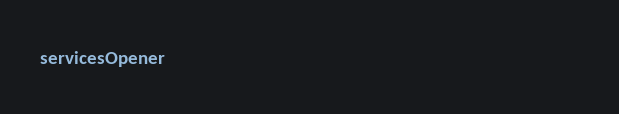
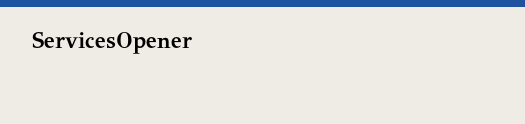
[40,51,165,67] servicesOpener -> [32,31,192,54] ServicesOpener

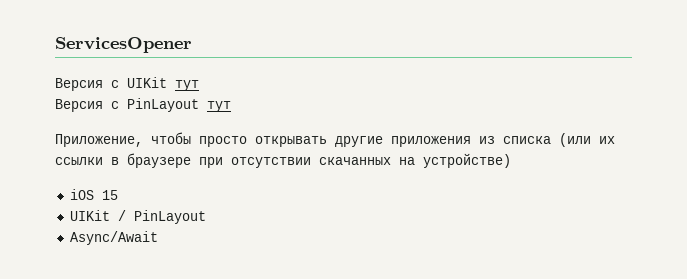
(192, 42) none -> [55,77,199,91] [55,98,231,112] [55,132,615,147] [55,153,511,168] [69,189,118,200] [69,210,206,224] [69,231,158,245] // Версия с UIKit тут // Версия с PinLayout тут // Приложение, чтобы просто открывать другие приложения из списка (или их ссылки в браузере при отсутствии скачанных на устройстве) // iOS 15 // UIKit / PinLayout // Async/Await

